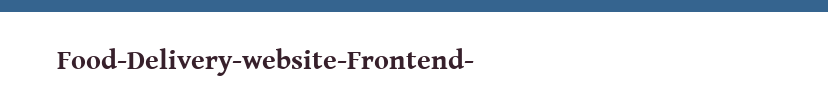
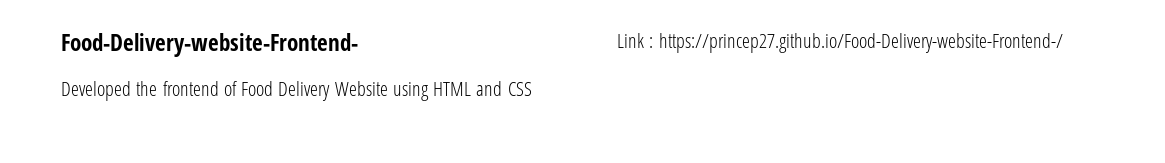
(474, 62) none -> [61,81,532,101] [617,33,1063,53] // Developed the frontend of Food Delivery Website using HTML and CSS // Link : https://princep27.github.io/Food-Delivery-website-Frontend-/

